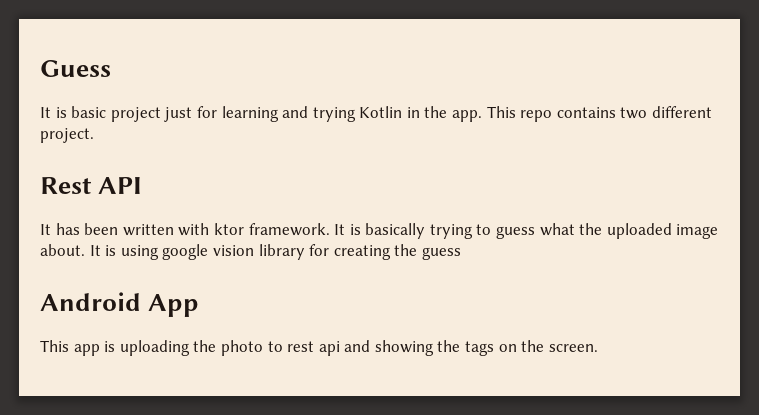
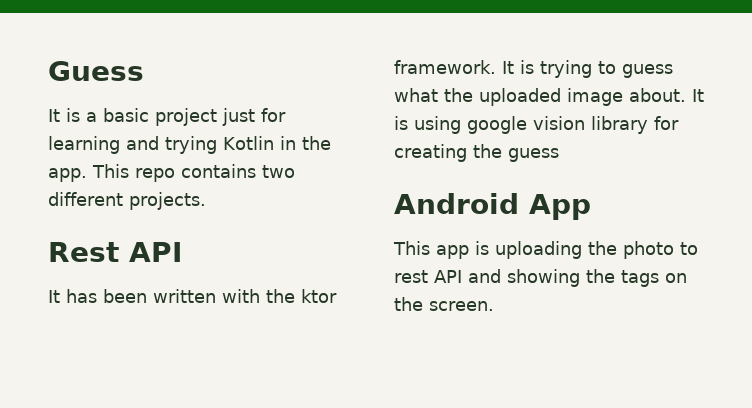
(67, 112) none -> [86,112,97,122] a
[40,128,94,143] project. -> [129,192,206,210] projects.
(210, 229) none -> [266,289,295,303] the
[365,223,426,239] basically -> (534, 67) none
[318,341,340,356] api -> [434,270,462,283] API

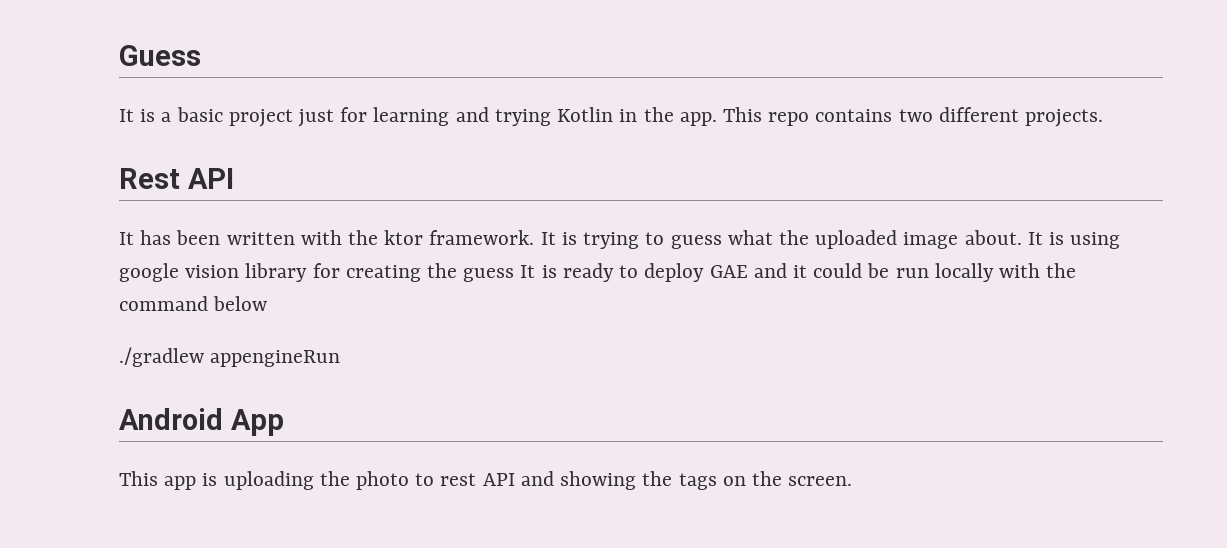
(559, 155) none -> [520,263,1077,282] [119,296,268,311] [119,347,341,367] It is ready to deploy GAE and it could be run locally with the command below // ./gradlew appengineRun

